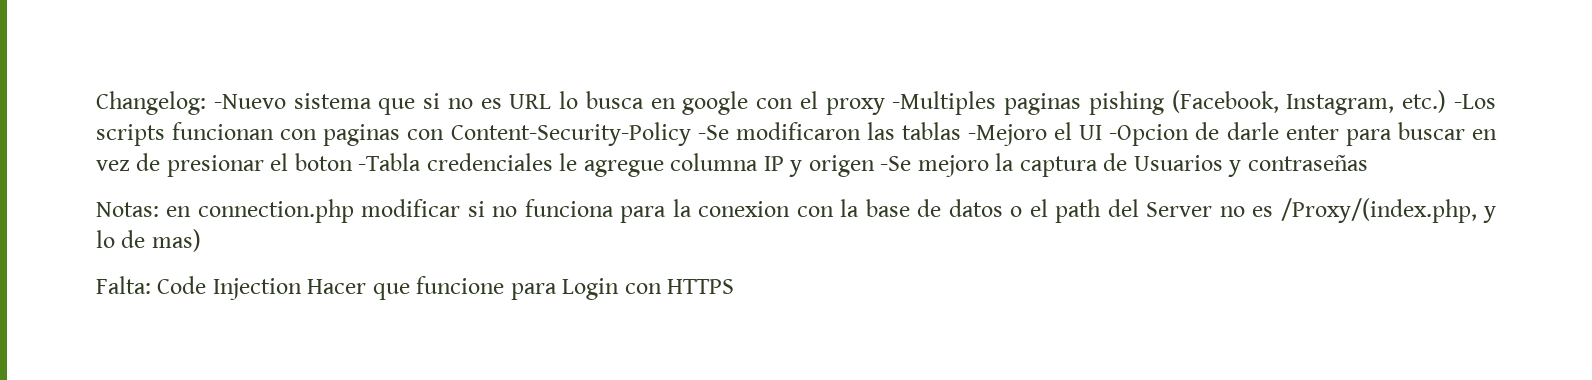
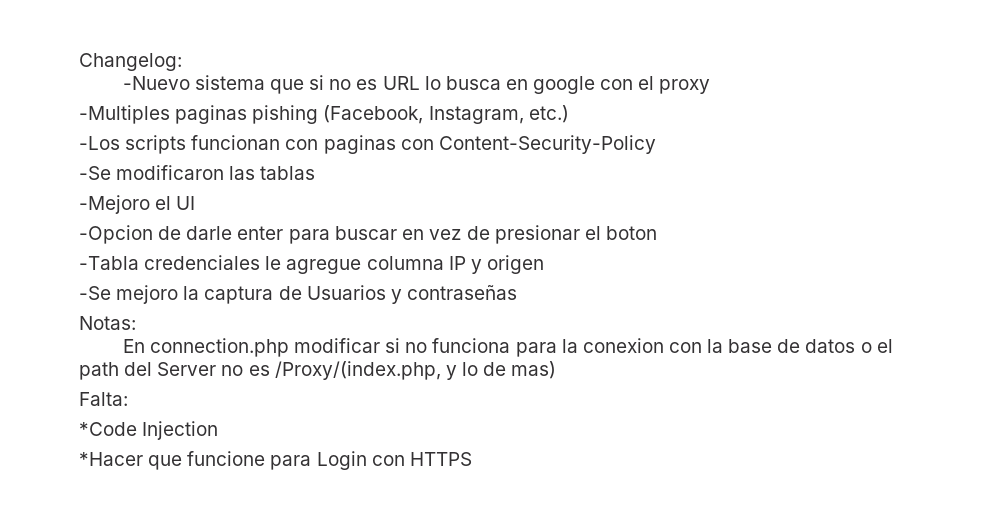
(206, 103) none -> (182, 62) //
(885, 106) none -> (711, 86) //
(1447, 101) none -> (569, 114) //
(691, 134) none -> (656, 144) //
(961, 131) none -> (316, 173) //
(1103, 132) none -> (196, 203) //
(353, 162) none -> (658, 233) //
(875, 166) none -> (544, 264) //
[166,206,192,217] en -> [122,339,145,353] // En
[157,276,207,294] Code -> [79,422,137,436] // *Code
[307,279,367,294] Hacer -> [79,452,143,466] // *Hacer

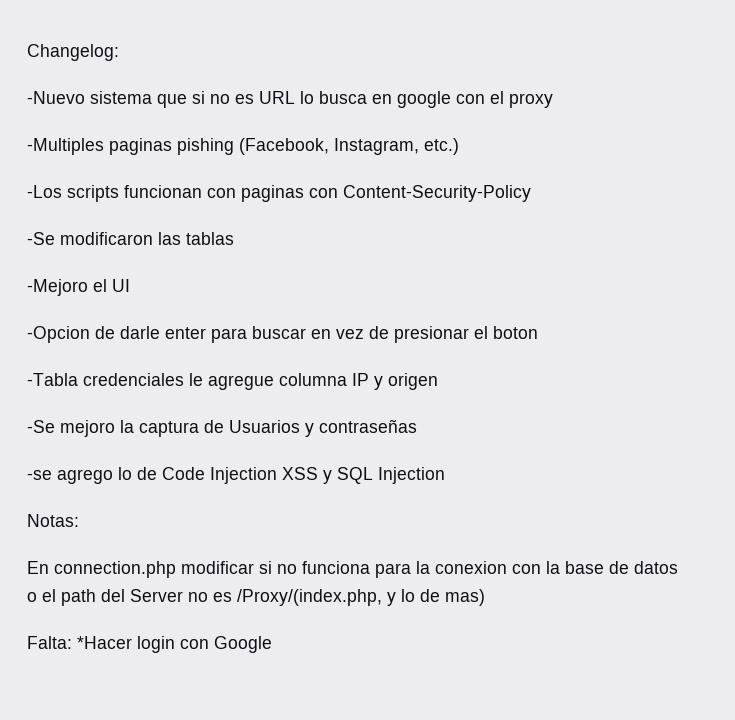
(517, 292) none -> [27,467,445,484] // -se agrego lo de Code Injection XSS y SQL Injection
[79,421,219,440] [79,451,472,470] // *Code Injection // *Hacer que funcione para Login con HTTPS -> [77,636,272,653] *Hacer login con Google

